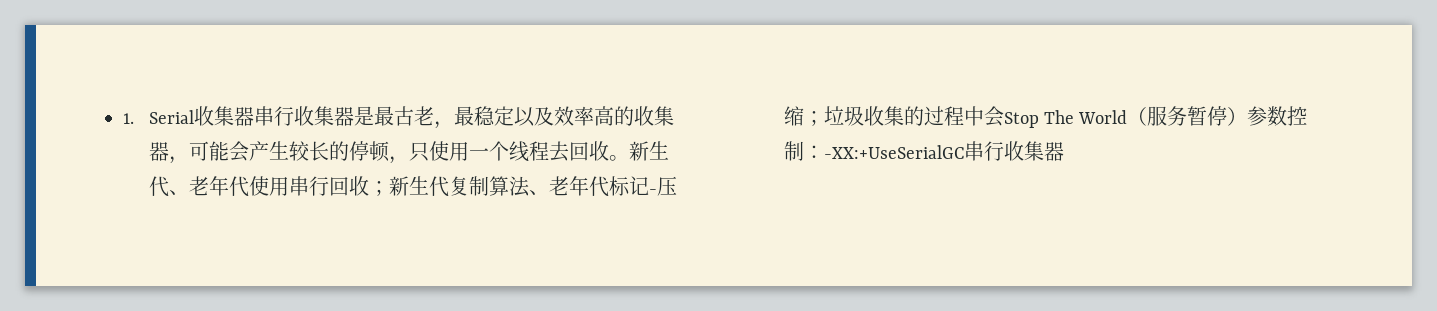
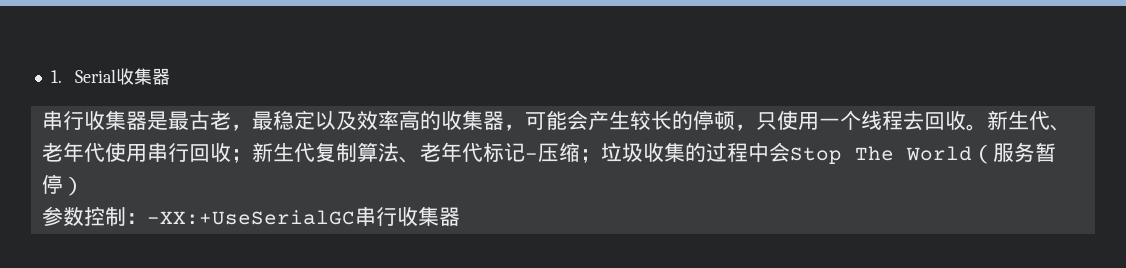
(254, 116) none -> (170, 76) //
(1248, 116) none -> (84, 186) //

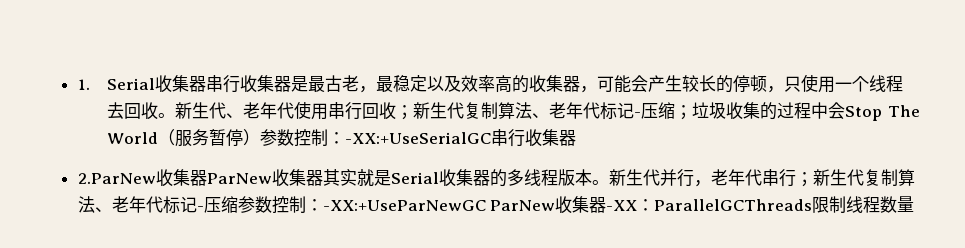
(170, 76) // -> (207, 84) none
(84, 186) // -> (261, 137) none
(460, 216) none -> [77,169,915,187] [77,196,915,214] // 2.ParNew收集器ParNew收集器其实就是Serial收集器的多线程版本。新生代并行，老年代串行；新生代复制算法、老年代标记-压缩参数控制：-XX:+UseParNewGC ParNew收集器-XX：ParallelGCThreads限制线程数量

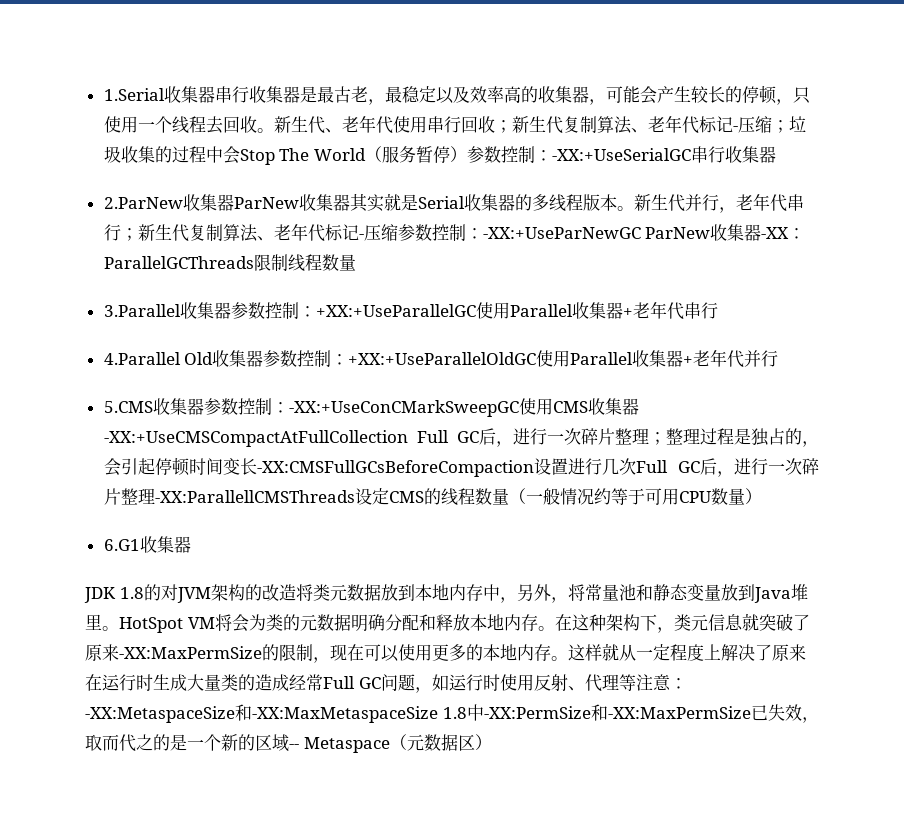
[77,78,156,90] 1. Serial -> [103,88,165,101] 1.Serial
(915, 204) none -> [103,301,718,320] [103,349,779,368] [103,398,639,417] [103,428,819,447] [103,457,819,477] [103,488,762,506] [103,536,191,553] [84,584,808,603] [85,613,810,633] [85,643,806,663] [85,674,687,693] [85,704,819,723] [85,734,492,753] // 3.Parallel收集器参数控制：+XX:+UseParallelGC使用Parallel收集器+老年代串行 // 4.Parallel Old收集器参数控制：+XX:+UseParallelOldGC使用Parallel收集器+老年代并行 // 5.CMS收集器参数控制：-XX:+UseConCMarkSweepGC使用CMS收集器-XX:+UseCMSCompactAtFullCollection Full GC后，进行一次碎片整理；整理过程是独占的，会引起停顿时间变长-XX:CMSFullGCsBeforeCompaction设置进行几次Full GC后，进行一次碎片整理-XX:ParallellCMSThreads设定CMS的线程数量（一般情况约等于可用CPU数量） // 6.G1收集器 // JDK 1.8的对JVM架构的改造将类元数据放到本地内存中，另外，将常量池和静态变量放到Java堆里。HotSpot VM将会为类的元数据明确分配和释放本地内存。在这种架构下，类元信息就突破了原来-XX:MaxPermSize的限制，现在可以使用更多的本地内存。这样就从一定程度上解决了原来在运行时生成大量类的造成经常Full GC问题，如运行时使用反射、代理等注意：-XX:MetaspaceSize和-XX:MaxMetaspaceSize 1.8中-XX:PermSize和-XX:MaxPermSize已失效，取而代之的是一个新的区域-- Metaspace（元数据区）

